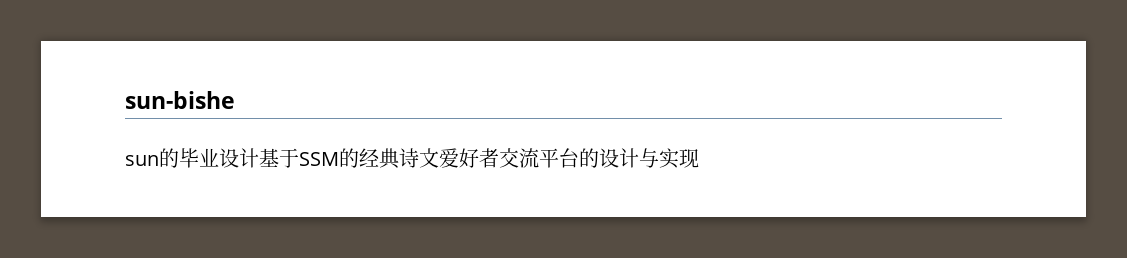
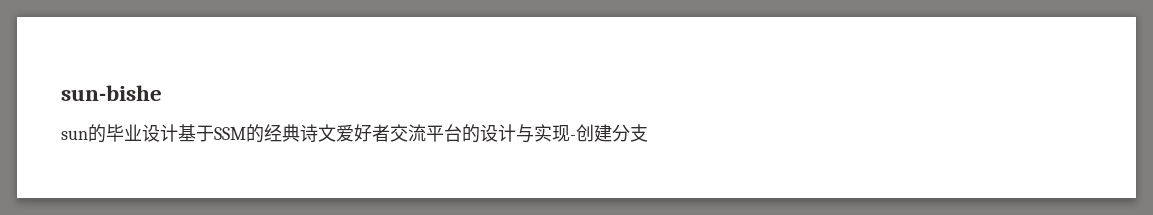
(699, 158) none -> [570,124,648,142] -创建分支

